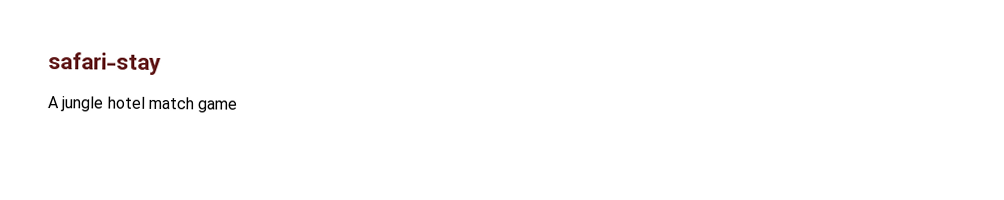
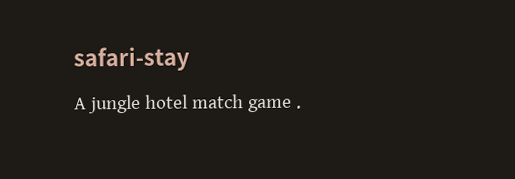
(238, 106) none -> [295,105,302,109] .

